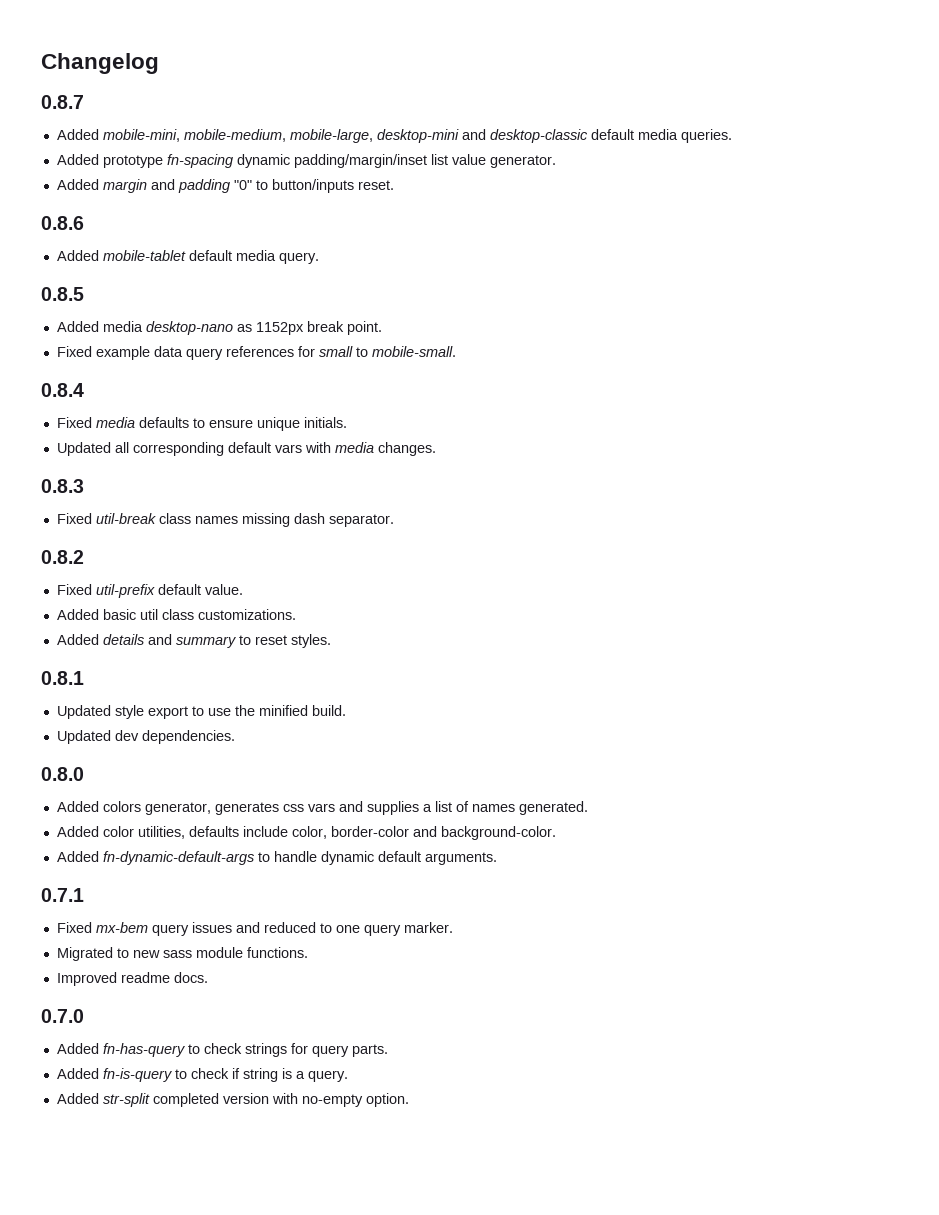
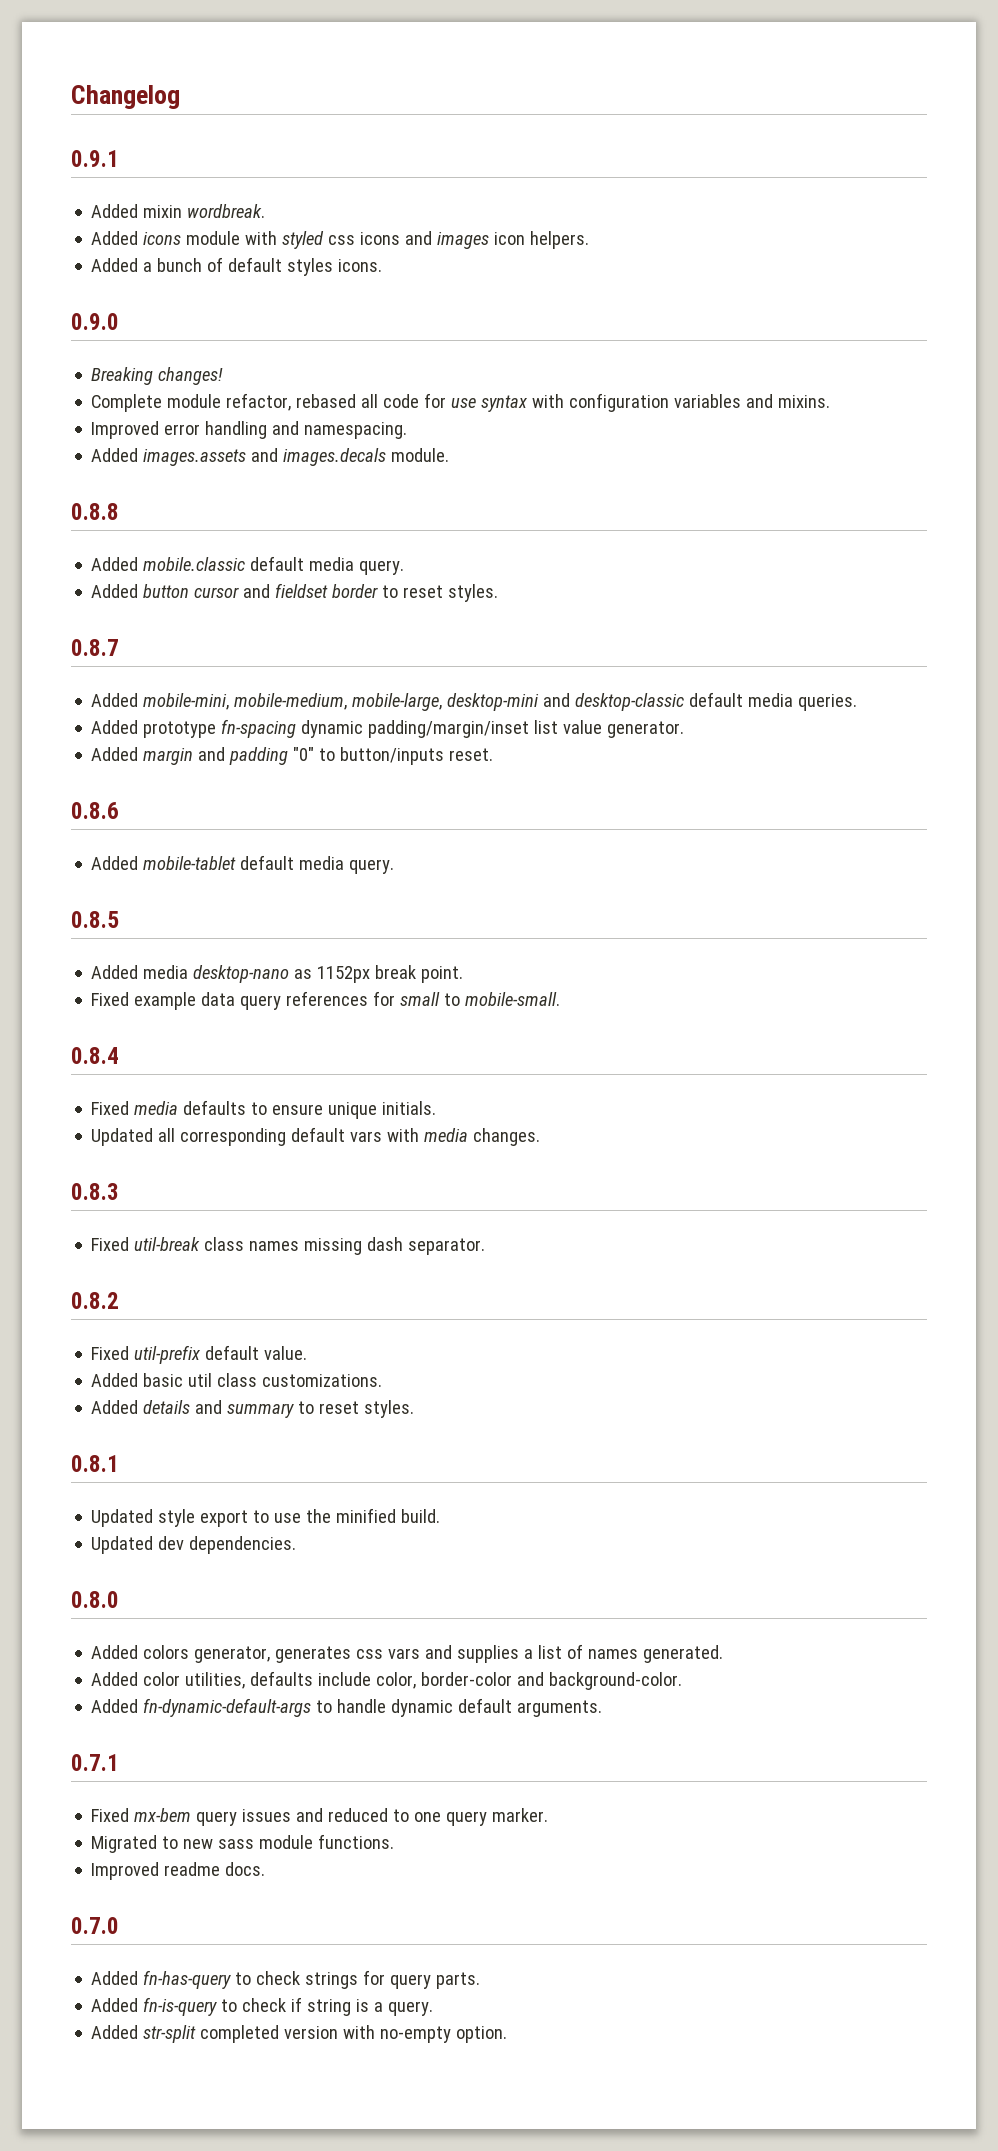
(159, 63) none -> [71,150,119,167] [91,204,266,218] [91,231,590,249] [91,257,383,276] [71,313,119,330] [91,367,224,385] [91,393,831,412] [91,421,408,439] [91,448,450,466] [71,503,119,520] [91,556,405,575] [91,583,499,602] // 0.9.1 // Added mixin wordbreak. // Added icons module with styled css icons and images icon helpers. // Added a bunch of default styles icons. // 0.9.0 // Breaking changes! // Complete module refactor, rebased all code for use syntax with configuration variables and mixins. // Improved error handling and namespacing. // Added images.assets and images.decals module. // 0.8.8 // Added mobile.classic default media query. // Added button cursor and fieldset border to reset styles.

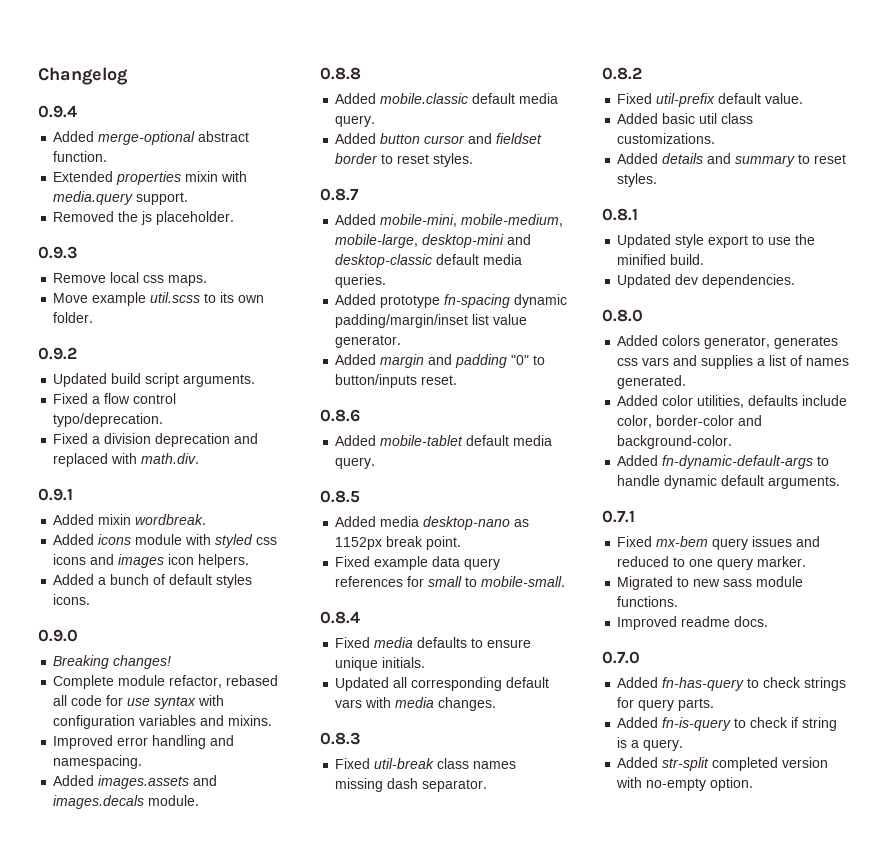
(180, 97) none -> [38,105,77,118] [53,131,250,145] [53,151,108,162] [53,171,248,185] [53,191,189,205] [53,211,235,225] [38,246,78,259] [53,272,208,286] [53,292,265,306] [53,312,94,323] [38,347,77,360] [53,373,256,387] [53,393,177,404] [53,413,164,427] [53,433,259,447] [53,453,200,467] // 0.9.4 // Added merge-optional abstract function. // Extended properties mixin with media.query support. // Removed the js placeholder. // 0.9.3 // Remove local css maps. // Move example util.scss to its own folder. // 0.9.2 // Updated build script arguments. // Fixed a flow control typo/deprecation. // Fixed a division deprecation and replaced with math.div.

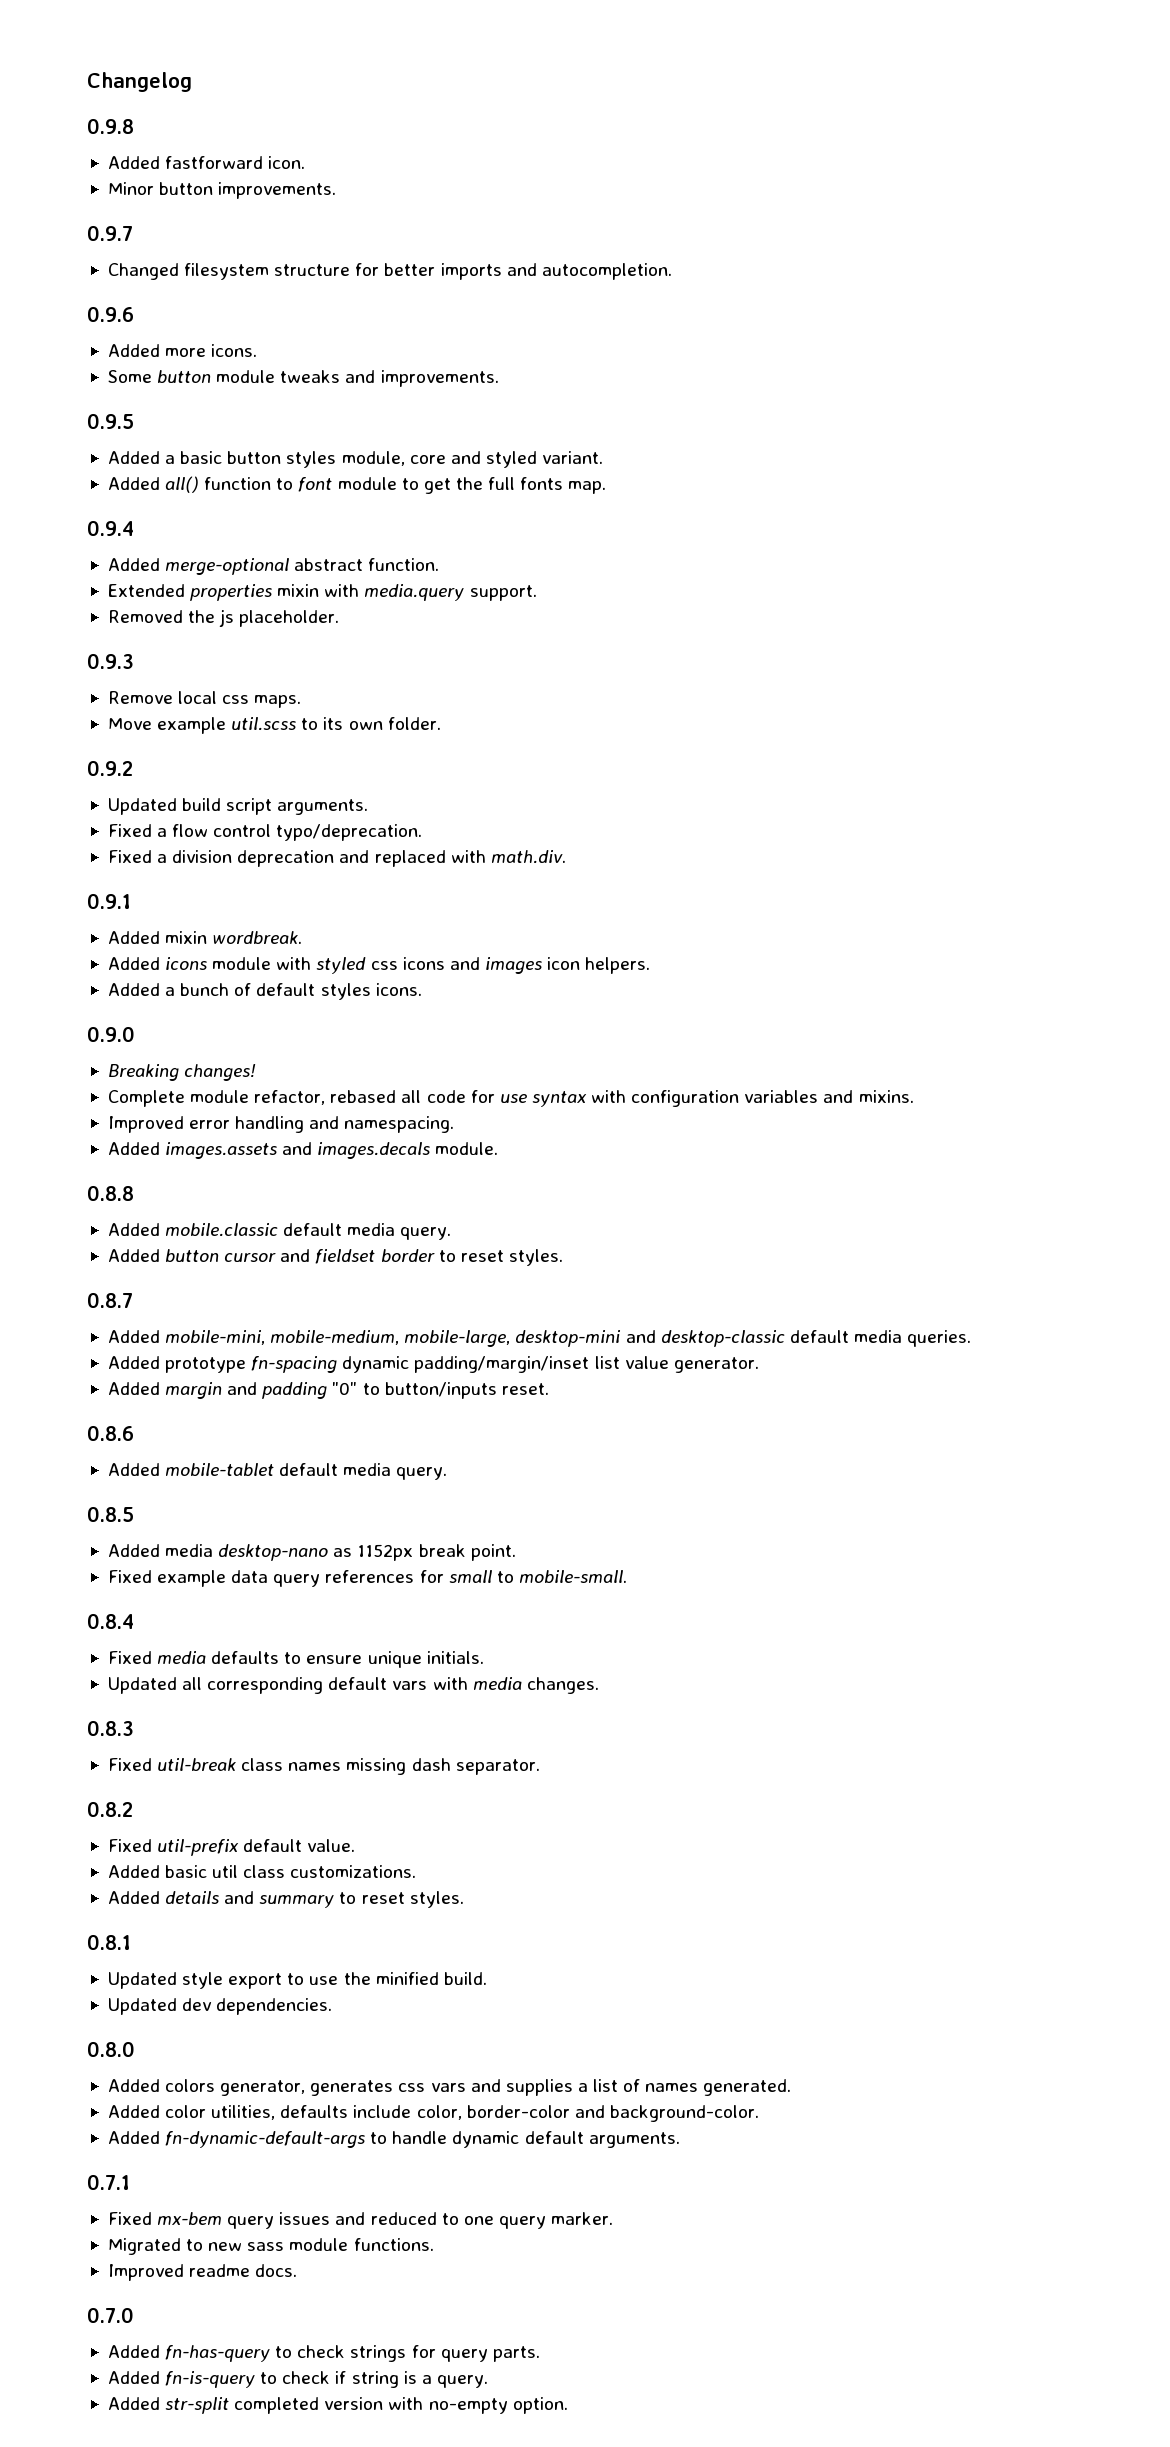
(128, 76) none -> [87,118,134,134] [107,156,306,169] [107,182,337,199] [87,225,133,241] [107,263,672,280] [87,306,134,322] [107,344,258,357] [107,370,499,387] [87,413,134,429] [107,451,604,468] [107,476,607,494] // 0.9.8 // Added fastforward icon. // Minor button improvements. // 0.9.7 // Changed filesystem structure for better imports and autocompletion. // 0.9.6 // Added more icons. // Some button module tweaks and improvements. // 0.9.5 // Added a basic button styles module, core and styled variant. // Added all() function to font module to get the full fonts map.

